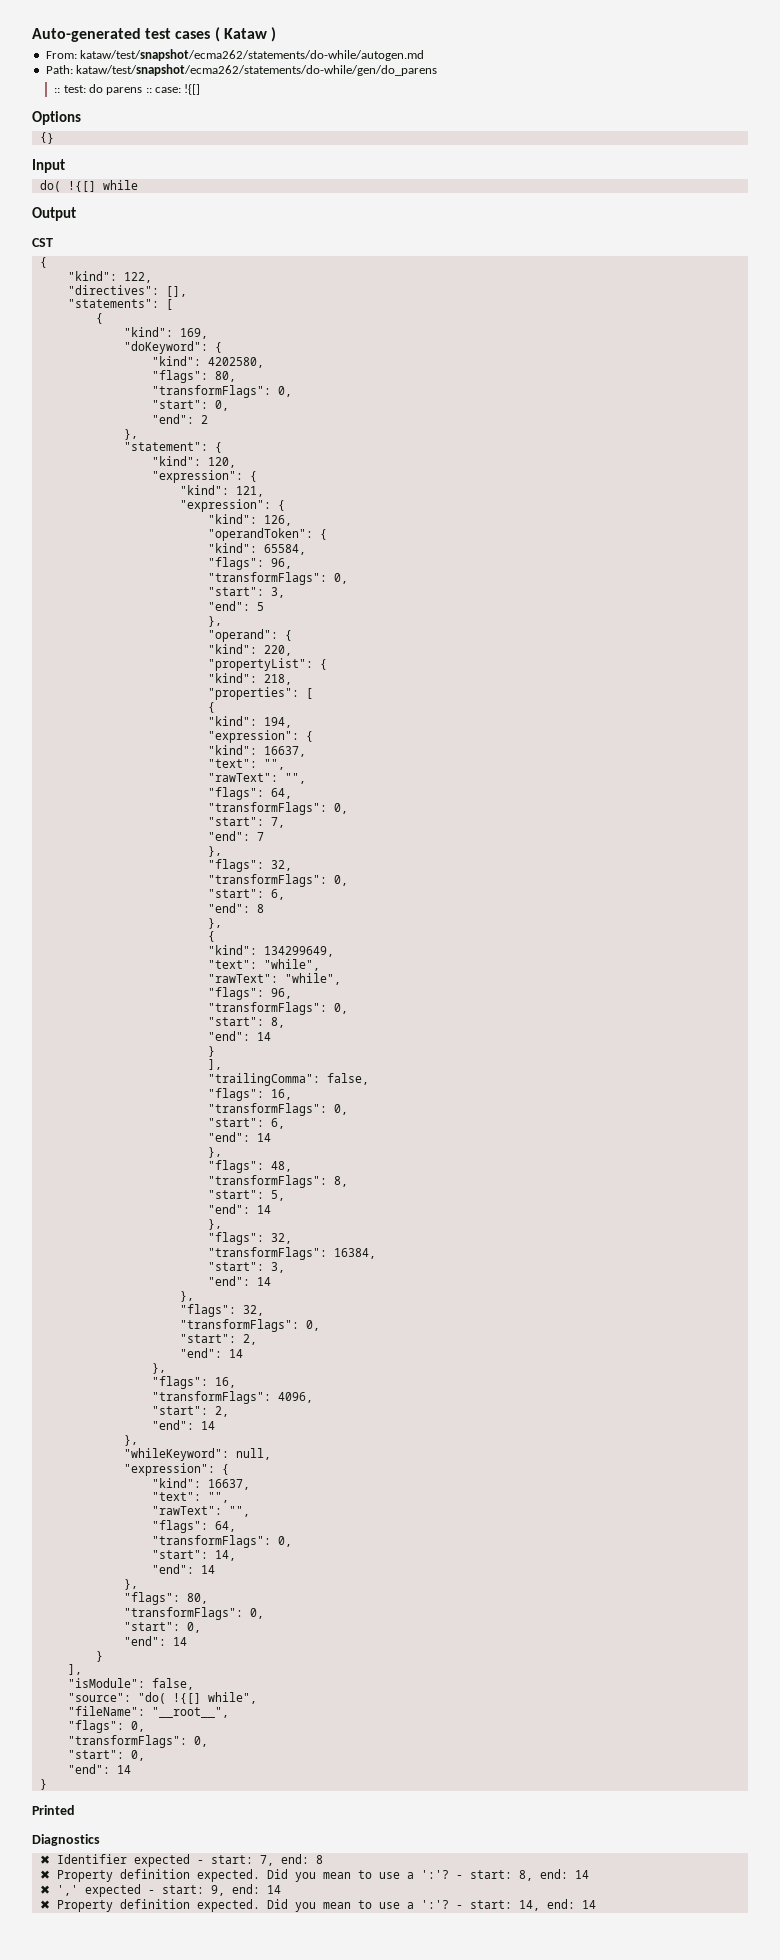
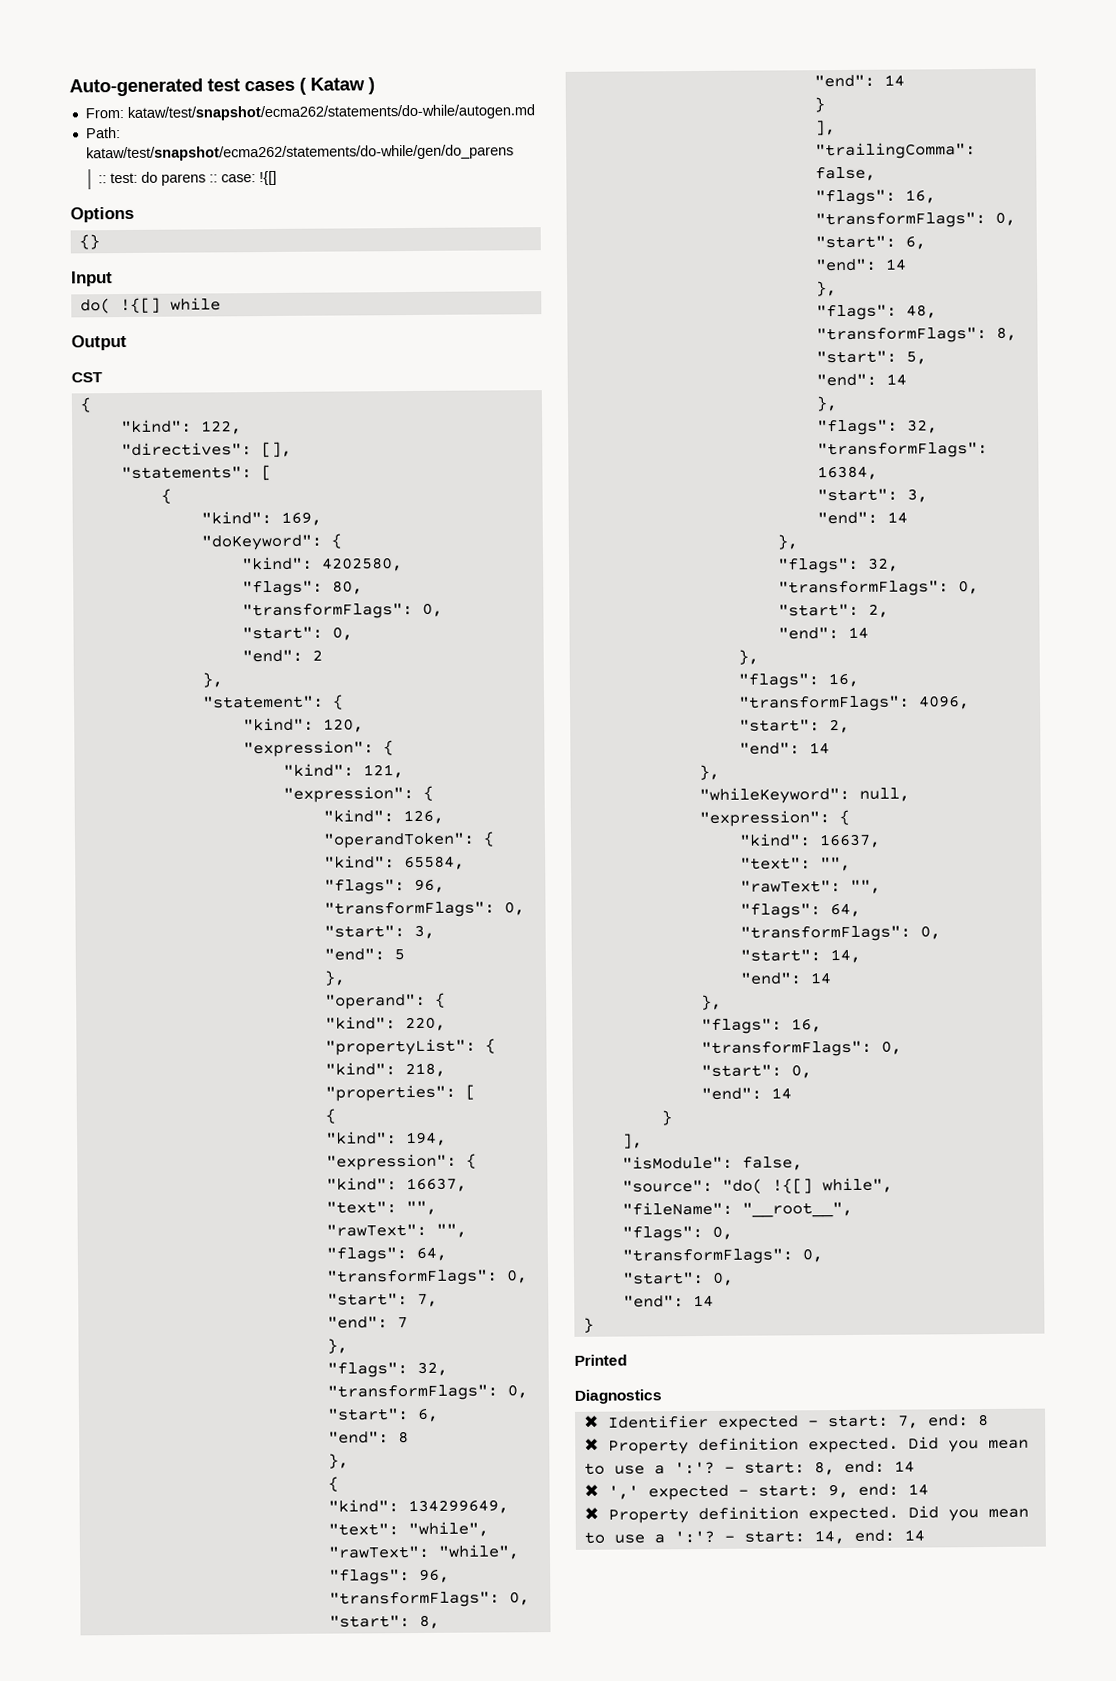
[186,1593,208,1604] 80, -> [790,1018,822,1033] 16,

